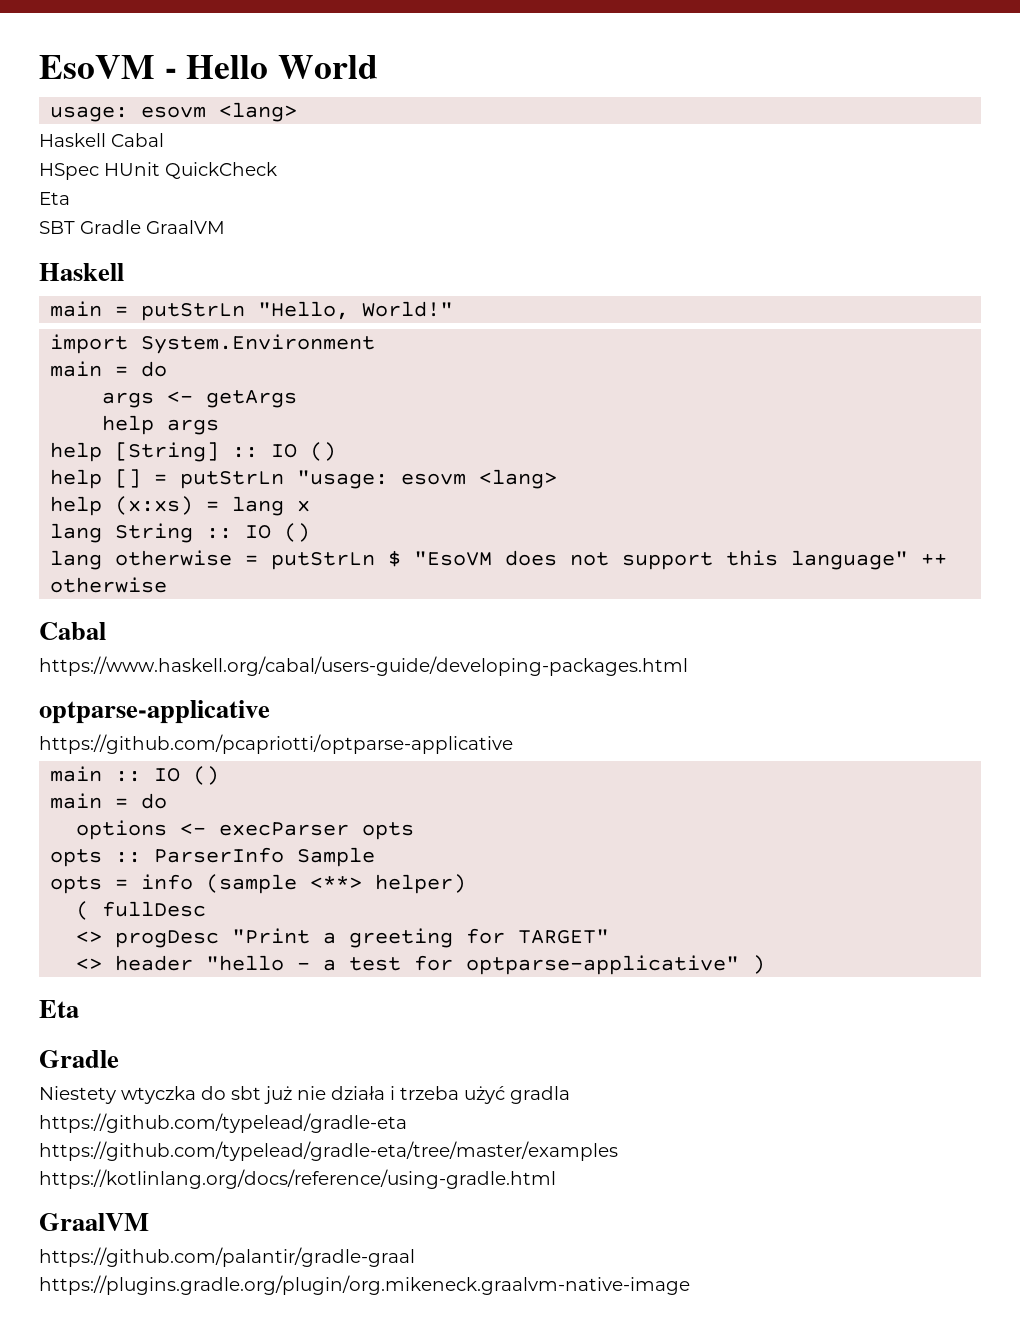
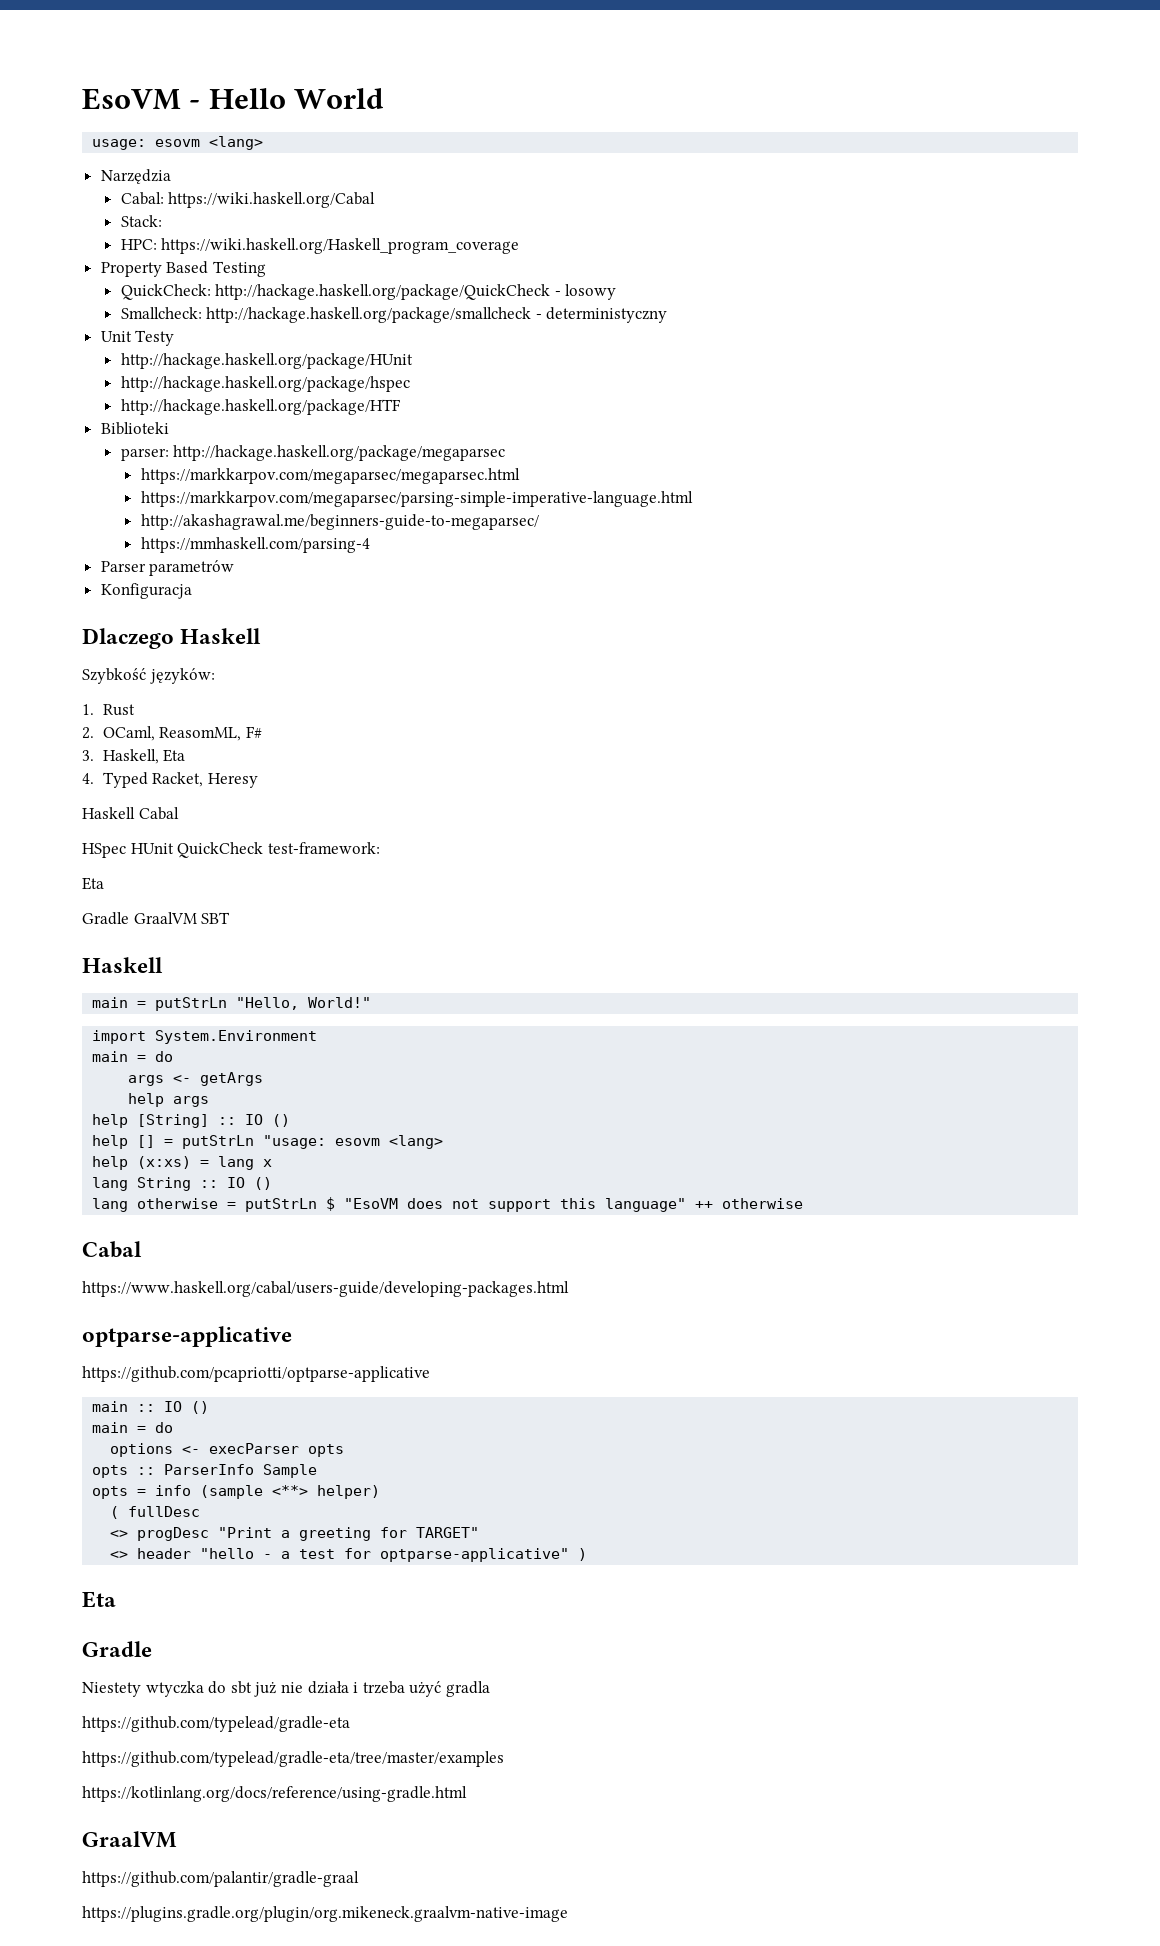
(298, 112) none -> [100,169,171,184] [120,192,376,208] [120,215,162,227] [120,238,520,254] [100,261,266,277] [120,284,617,300] [120,307,668,323] [100,330,175,346] [120,353,413,369] [120,376,410,392] [120,399,401,415] [100,422,169,435] [120,445,506,461] [140,468,520,484] [140,491,693,507] [140,514,539,530] [140,537,370,553] [100,560,235,576] [100,583,192,599] [82,628,262,649] [82,668,215,684] [82,704,135,716] [82,726,262,741] [82,749,186,764] [82,772,258,788] // Narzędzia // Cabal: https://wiki.haskell.org/Cabal // Stack: // HPC: https://wiki.haskell.org/Haskell_program_coverage // Property Based Testing // QuickCheck: http://hackage.haskell.org/package/QuickCheck - losowy // Smallcheck: http://hackage.haskell.org/package/smallcheck - deterministyczny // Unit Testy // http://hackage.haskell.org/package/HUnit // http://hackage.haskell.org/package/hspec // http://hackage.haskell.org/package/HTF // Biblioteki // parser: http://hackage.haskell.org/package/megaparsec // https://markkarpov.com/megaparsec/megaparsec.html // https://markkarpov.com/megaparsec/parsing-simple-imperative-language.html // http://akashagrawal.me/beginners-guide-to-megaparsec/ // https://mmhaskell.com/parsing-4 // Parser parametrów // Konfiguracja // Dlaczego Haskell // Szybkość języków: // 1. Rust // 2. OCaml, ReasomML, F# // 3. Haskell, Eta // 4. Typed Racket, Heresy
[39,192,70,205] [39,221,75,234] // Eta // SBT -> [267,842,380,854] [82,877,104,890] test-framework: // Eta //
(225, 227) none -> [201,912,231,924] SBT

